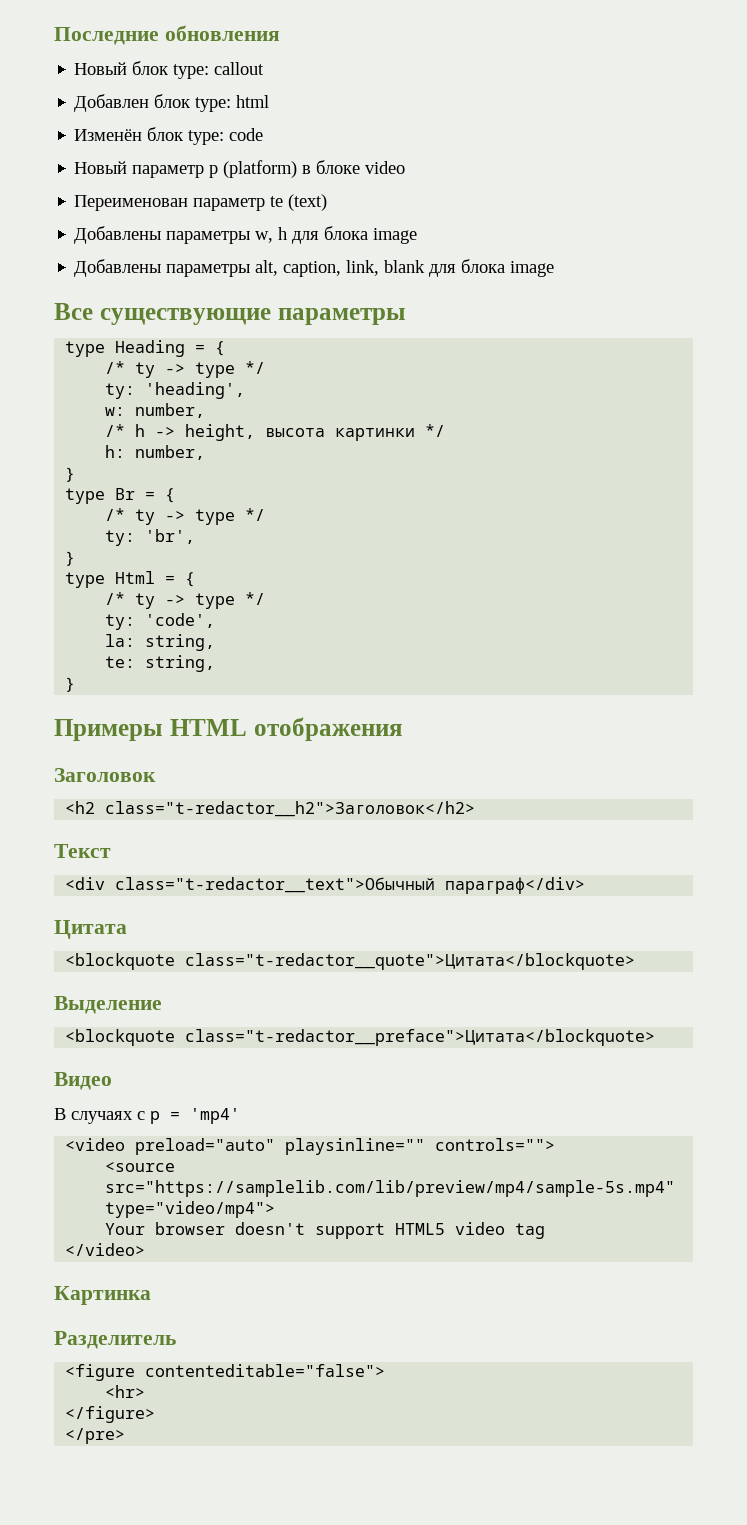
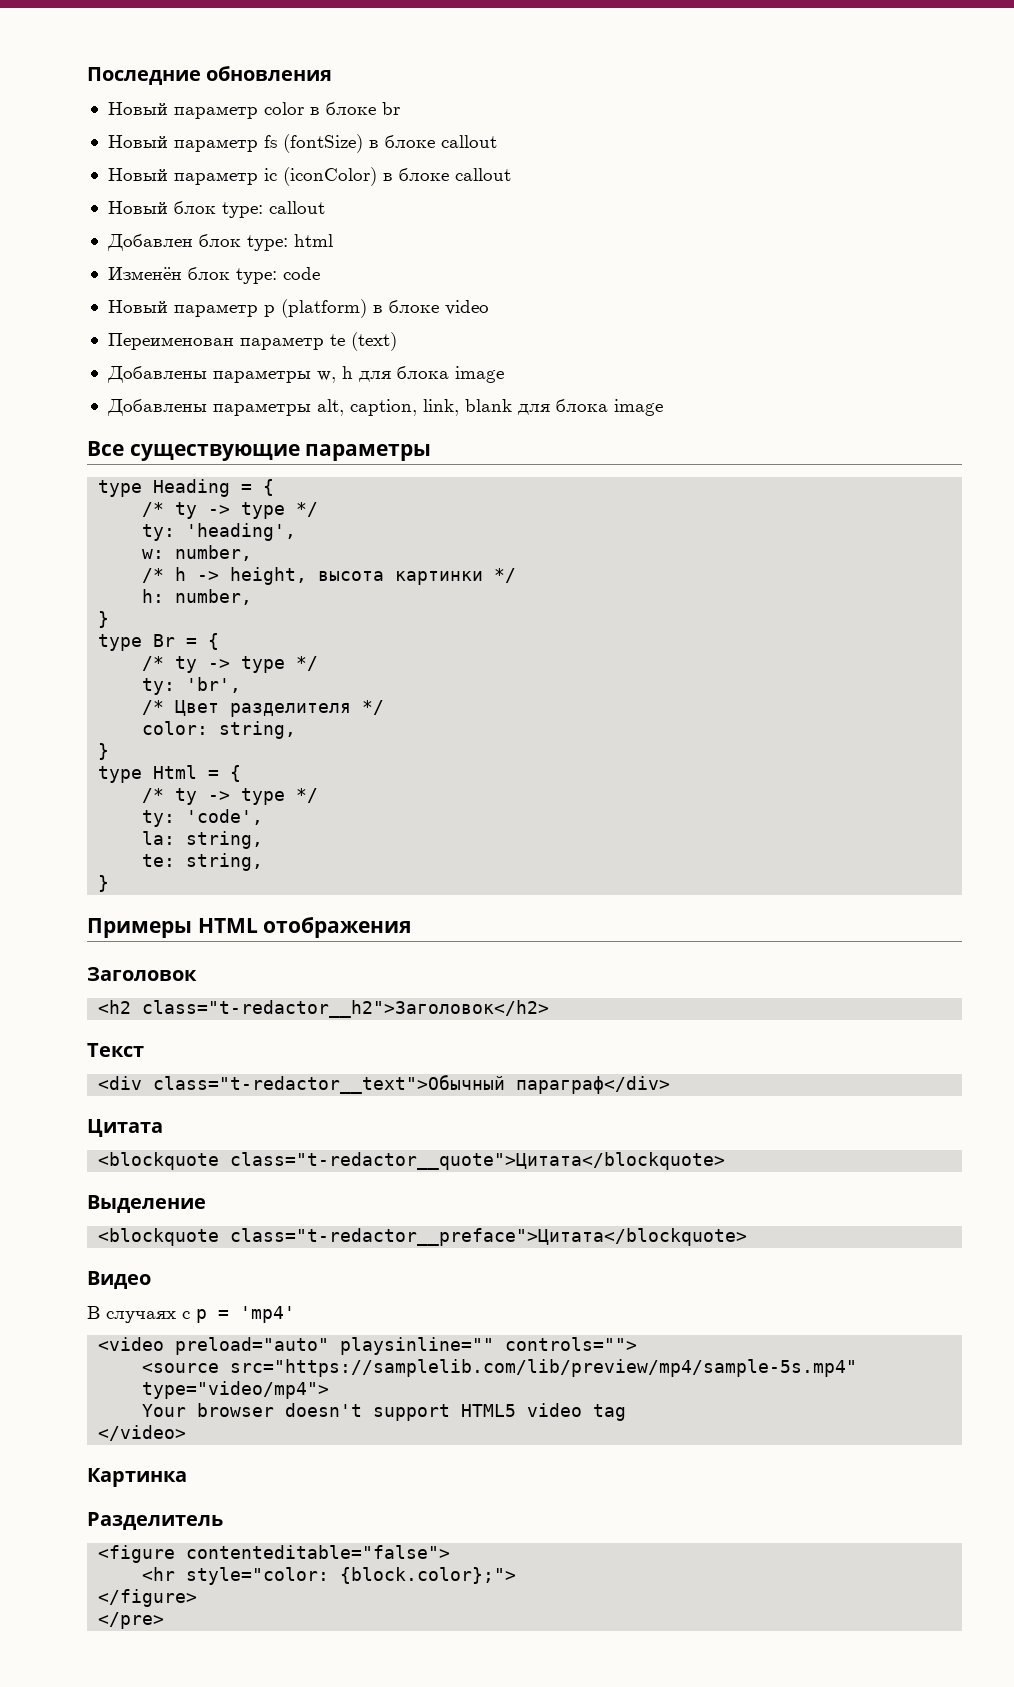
(280, 33) none -> [107,102,400,119] [107,134,497,153] [107,167,511,186] // Новый параметр color в блоке br // Новый параметр fs (fontSize) в блоке callout // Новый параметр ic (iconColor) в блоке callout
(196, 536) none -> [142,700,385,717] [142,721,297,739] // /* Цвет разделителя */ // color: string,
[105,1385,146,1398] <hr> -> [142,1567,517,1585] <hr style="color: {block.color};">

